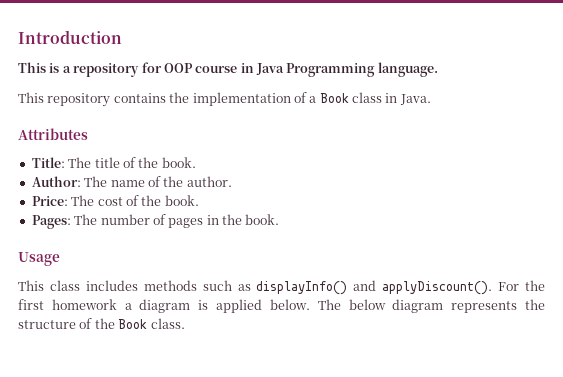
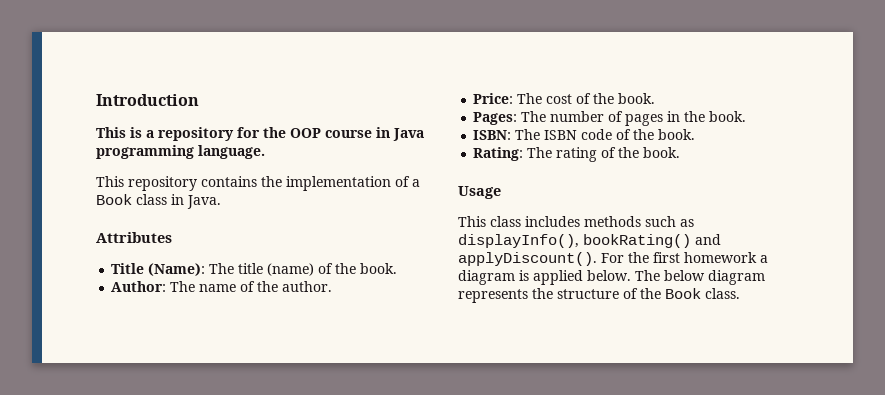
(162, 67) none -> [263,127,286,138] the
[286,63,376,77] Programming -> [96,145,194,159] programming
[31,157,65,168] Title: -> [111,263,206,276] Title (Name):
(120, 162) none -> [267,263,315,276] (name)
(280, 219) none -> [473,129,696,140] [473,147,681,162] // ISBN: The ISBN code of the book. // Rating: The rating of the book.
[256,281,348,295] displayInfo() -> [458,234,691,248] displayInfo(), bookRating()

